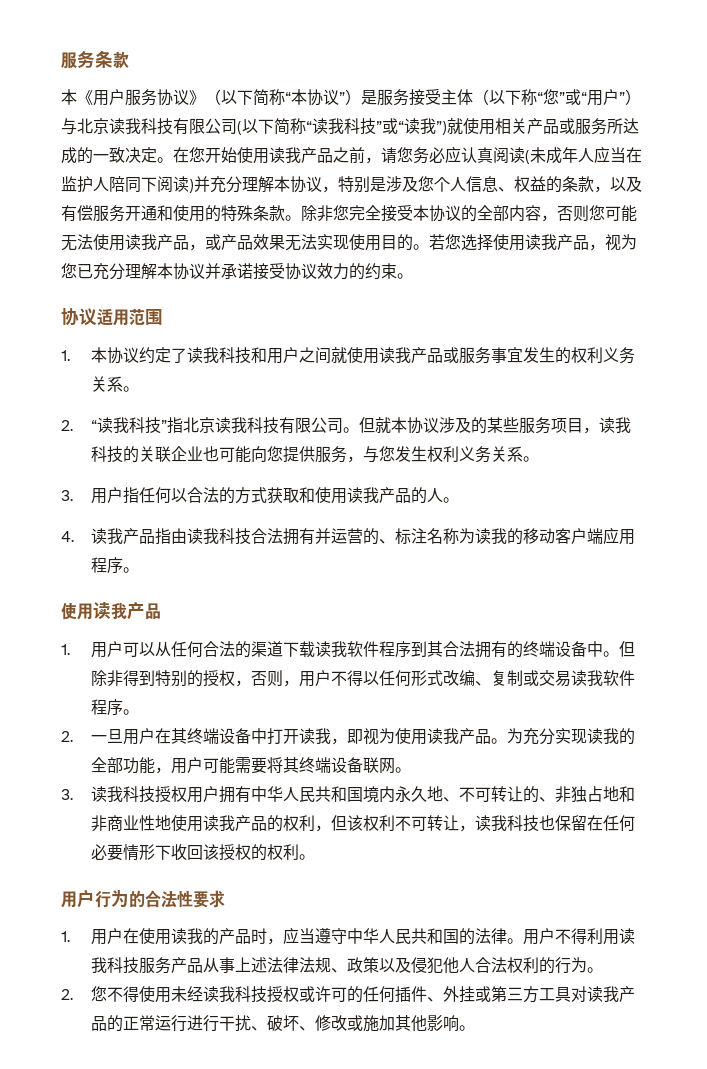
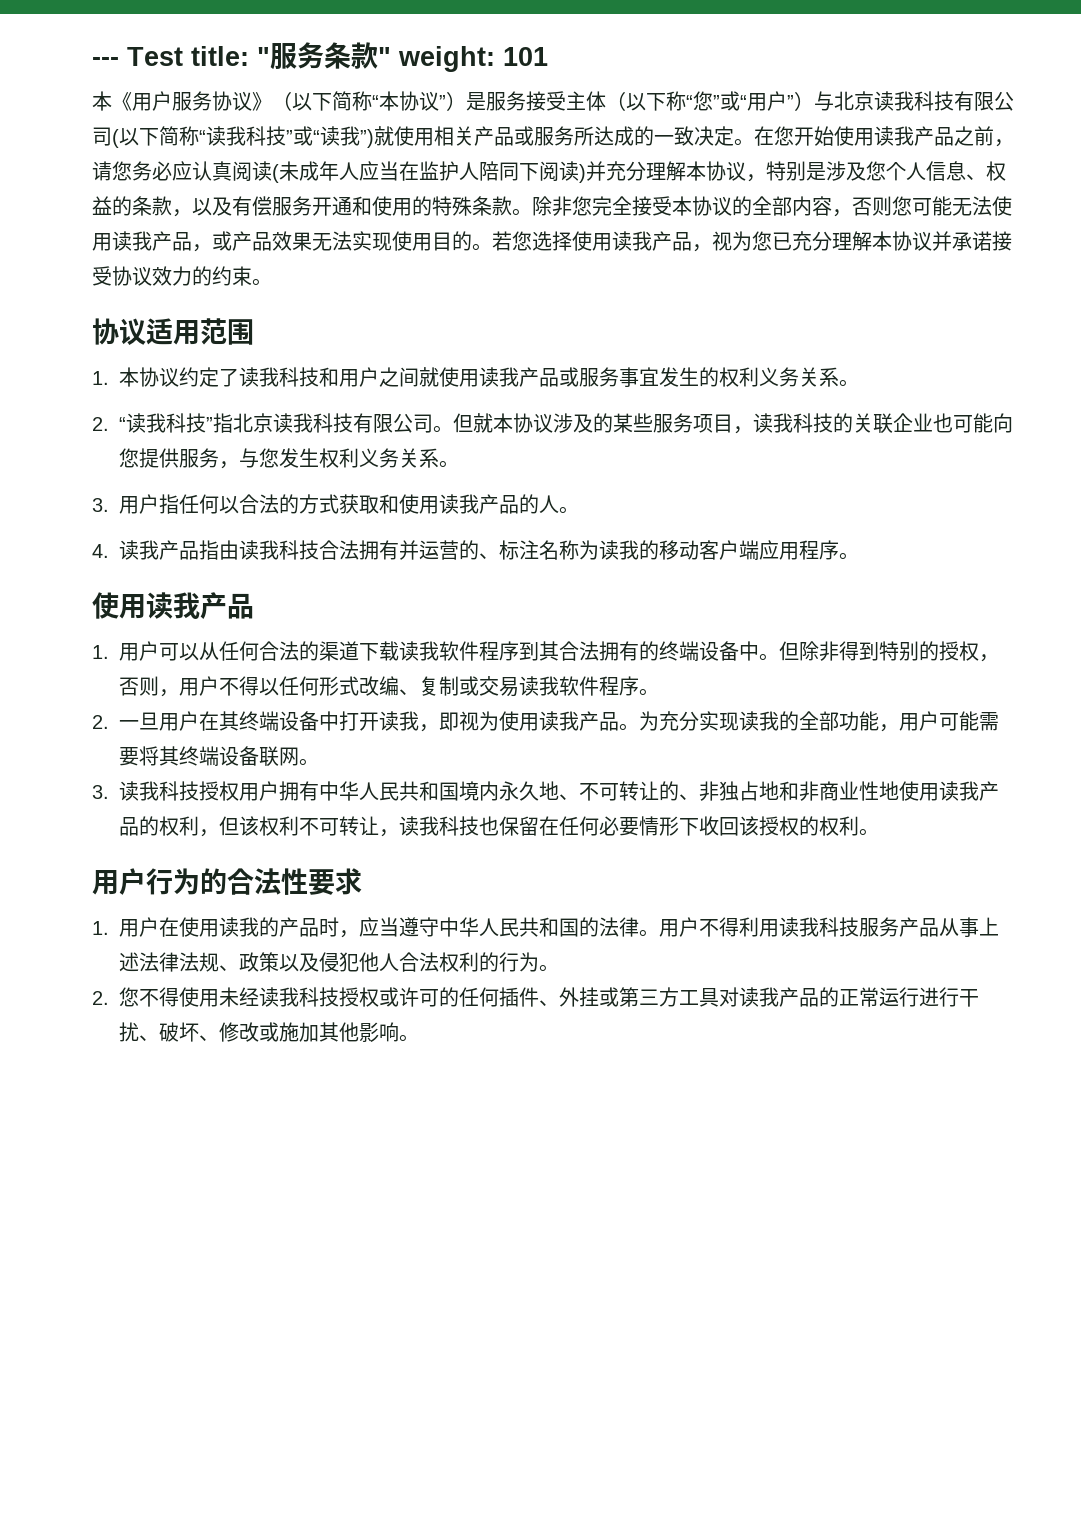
(61, 60) none -> [92,46,270,66] --- Test title: "
(129, 60) none -> [378,46,548,72] " weight: 101

